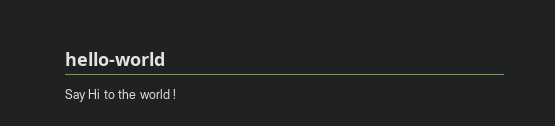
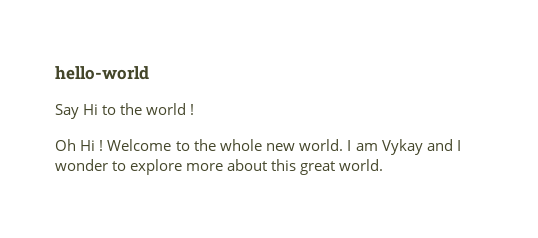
(176, 94) none -> [55,139,461,155] [55,159,384,175] // Oh Hi ! Welcome to the whole new world. I am Vykay and I wonder to explore more about this great world.

